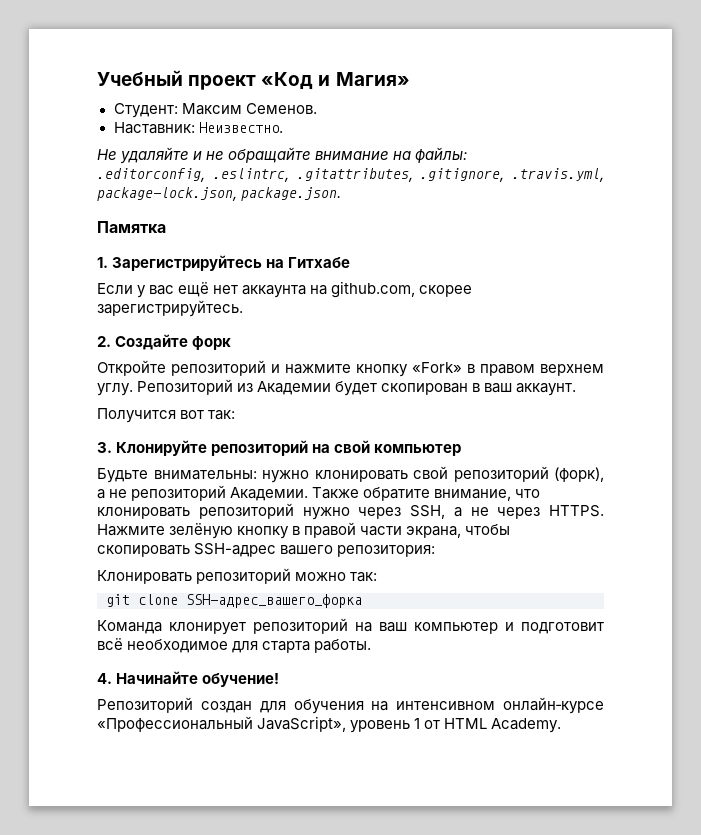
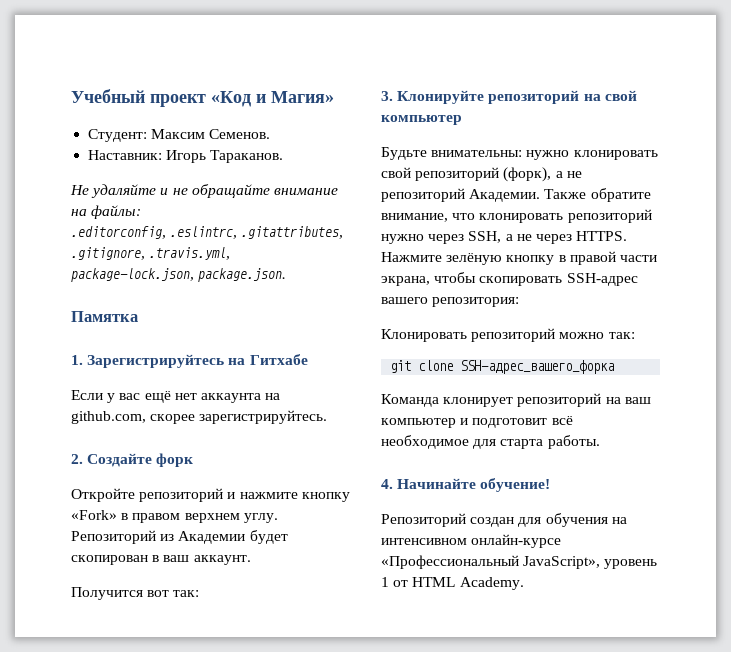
[198,122,283,133] Неизвестно. -> [166,150,284,163] Игорь Тараканов.

